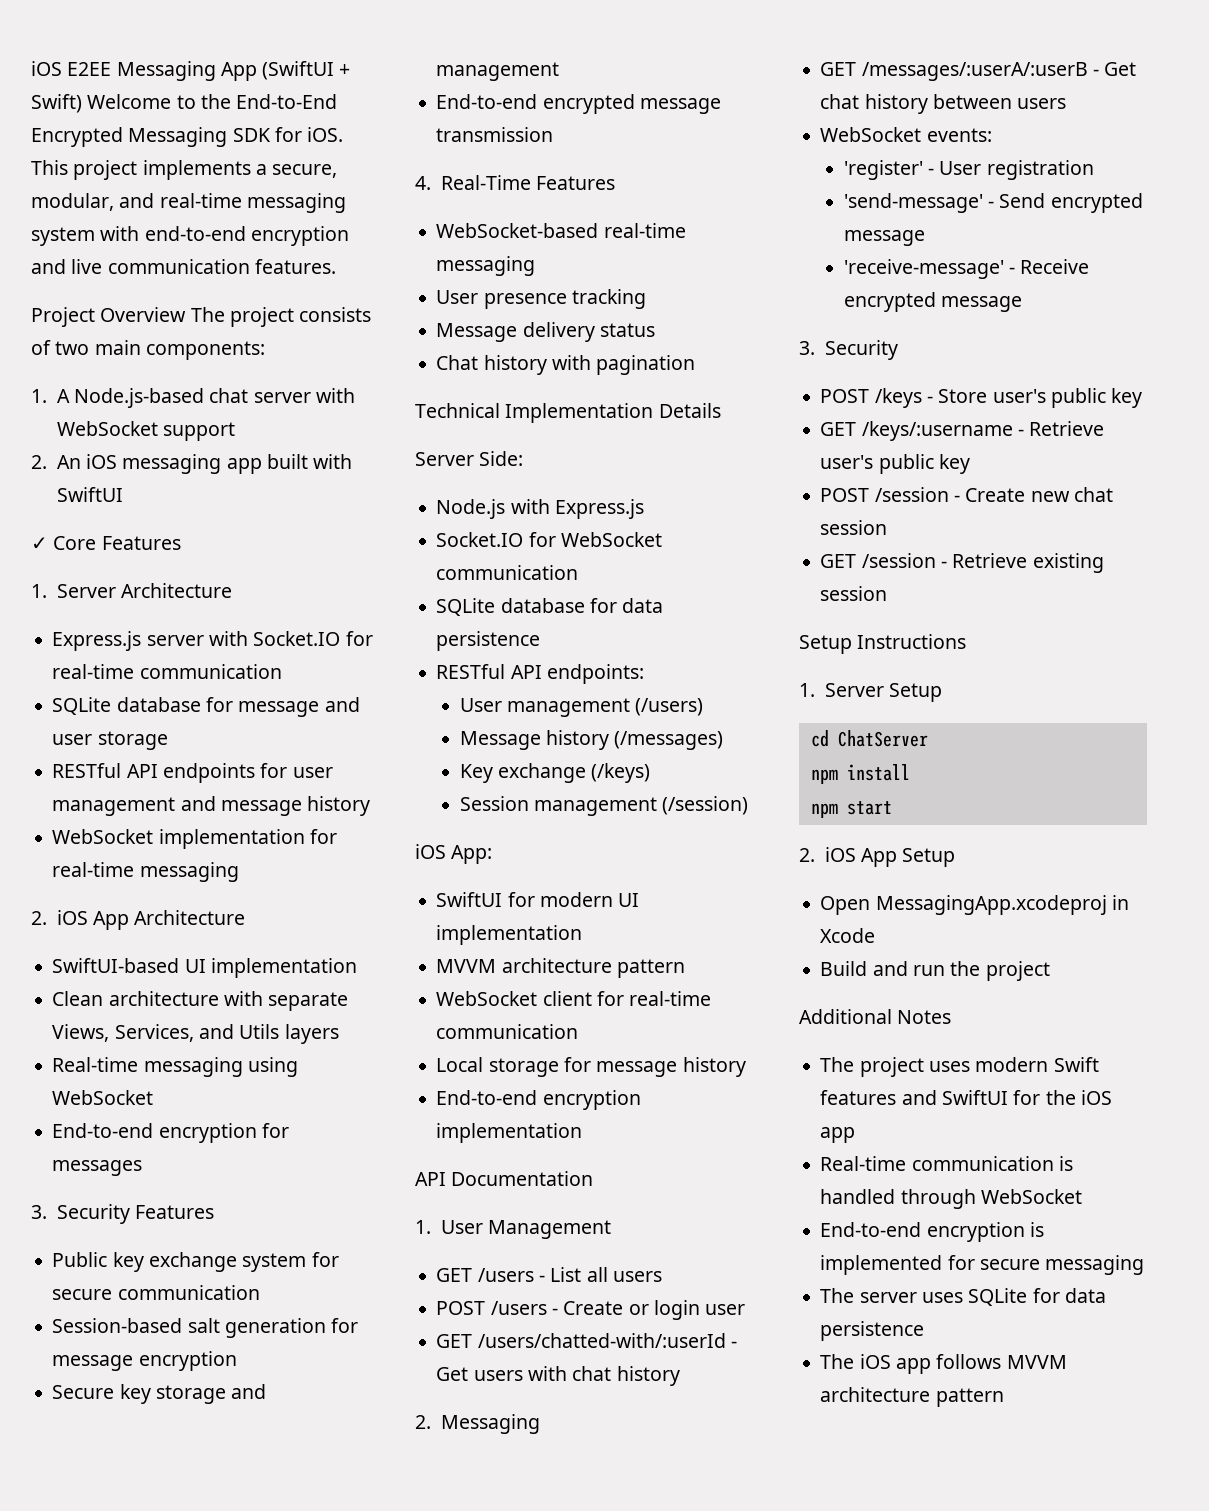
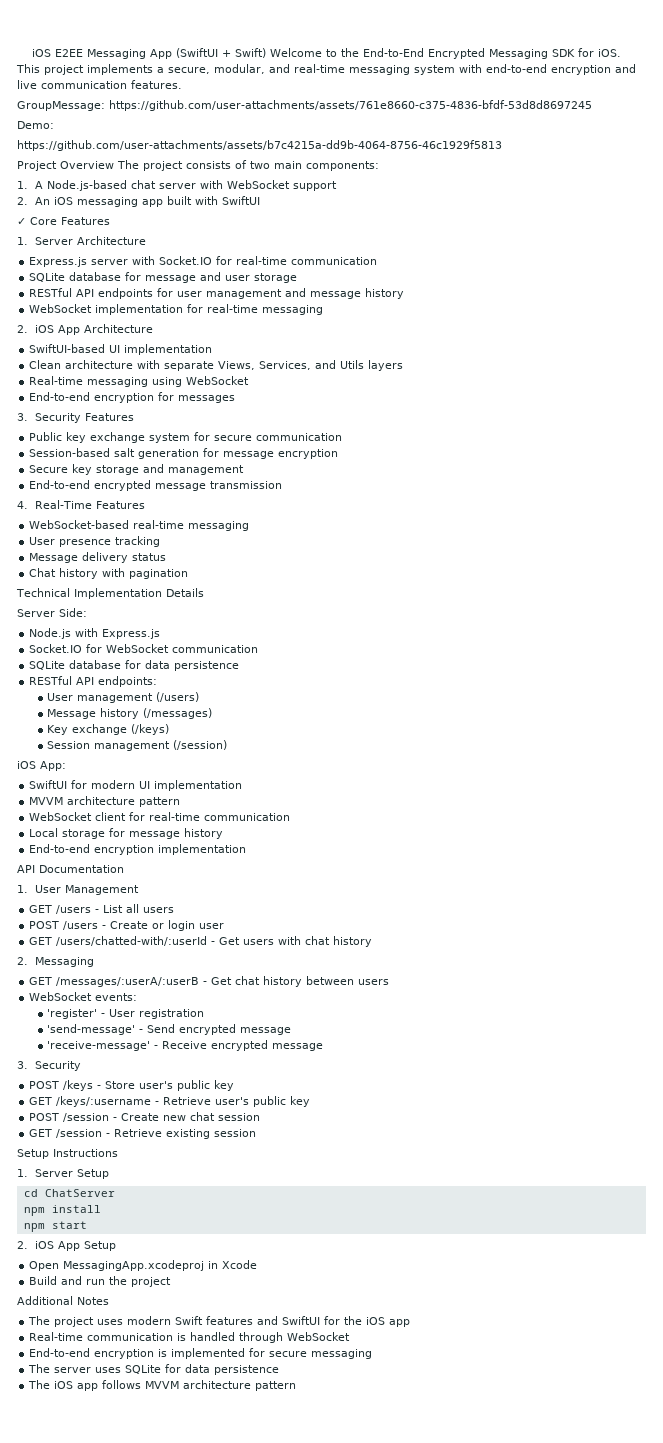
(336, 266) none -> [17,100,592,111] [17,121,54,129] [17,140,502,151] // GroupMessage: https://github.com/user-attachments/assets/761e8660-c375-4836-bfdf-53d8d8697245 // Demo: // https://github.com/user-attachments/assets/b7c4215a-dd9b-4064-8756-46c1929f5813

